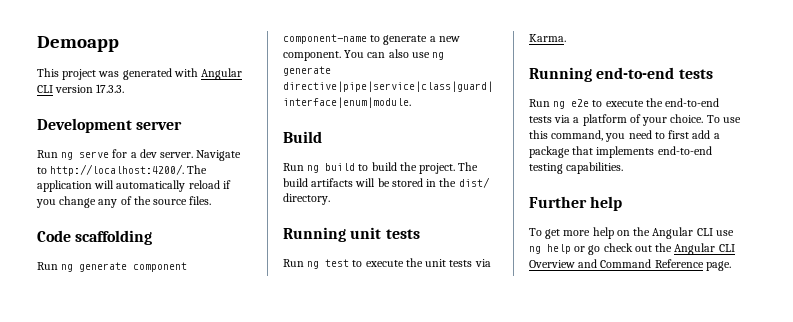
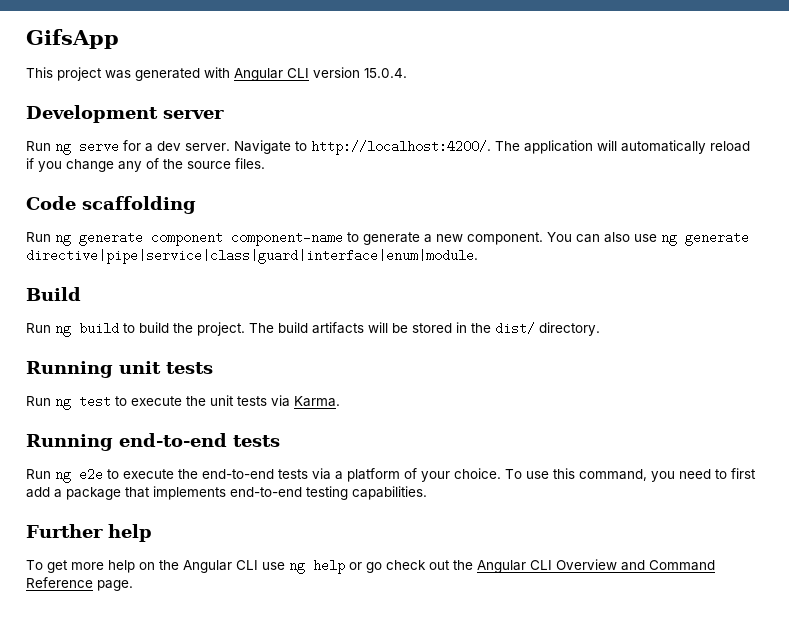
[37,36,119,52] Demoapp -> [26,29,119,49] GifsApp
[96,84,125,93] 17.3.3. -> [364,68,407,78] 15.0.4.

